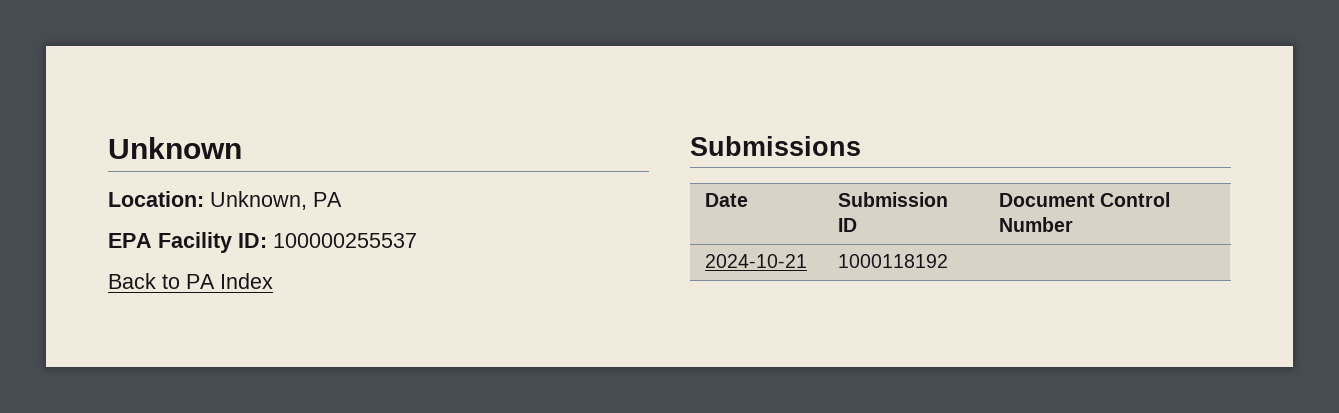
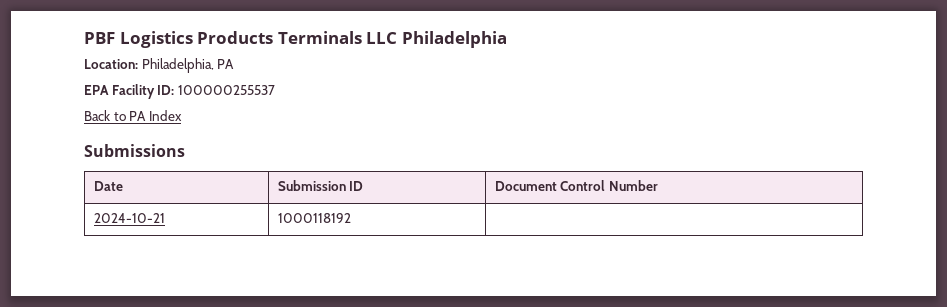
[108,137,242,159] Unknown -> [84,31,507,48] PBF Logistics Products Terminals LLC Philadelphia
[210,191,307,210] Unknown, -> [141,58,214,73] Philadelphia,

